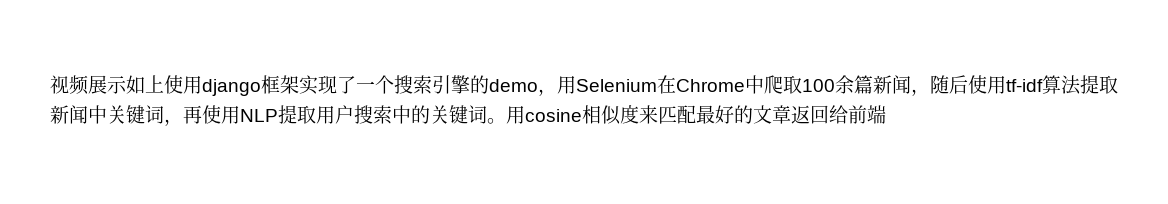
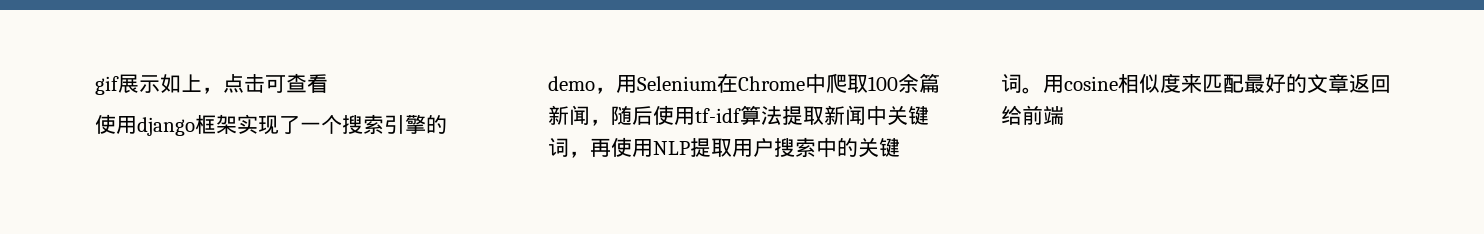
[50,75,89,95] 视频 -> [95,76,119,95] gif
(164, 84) none -> [202,73,328,94] ，点击可查看 //

